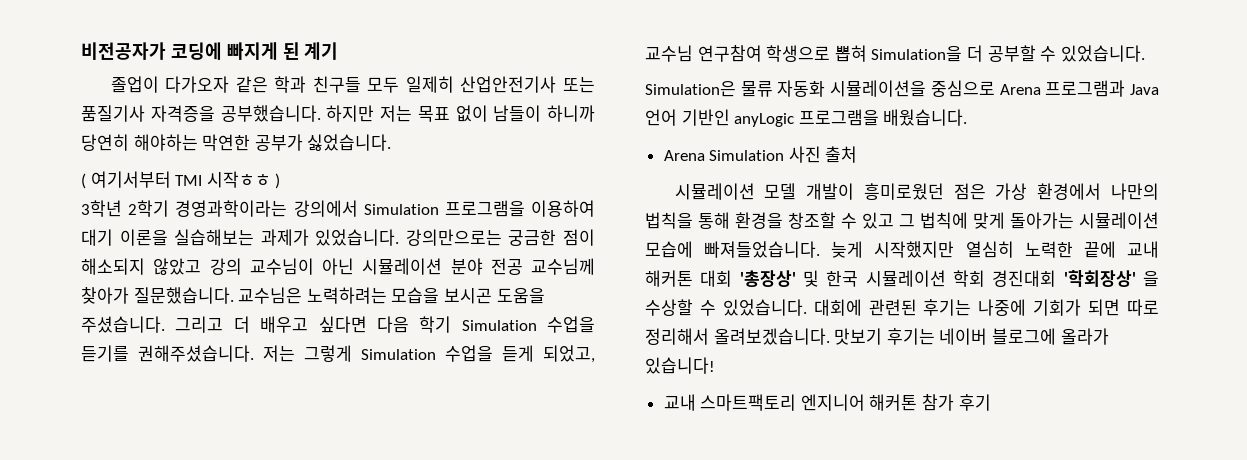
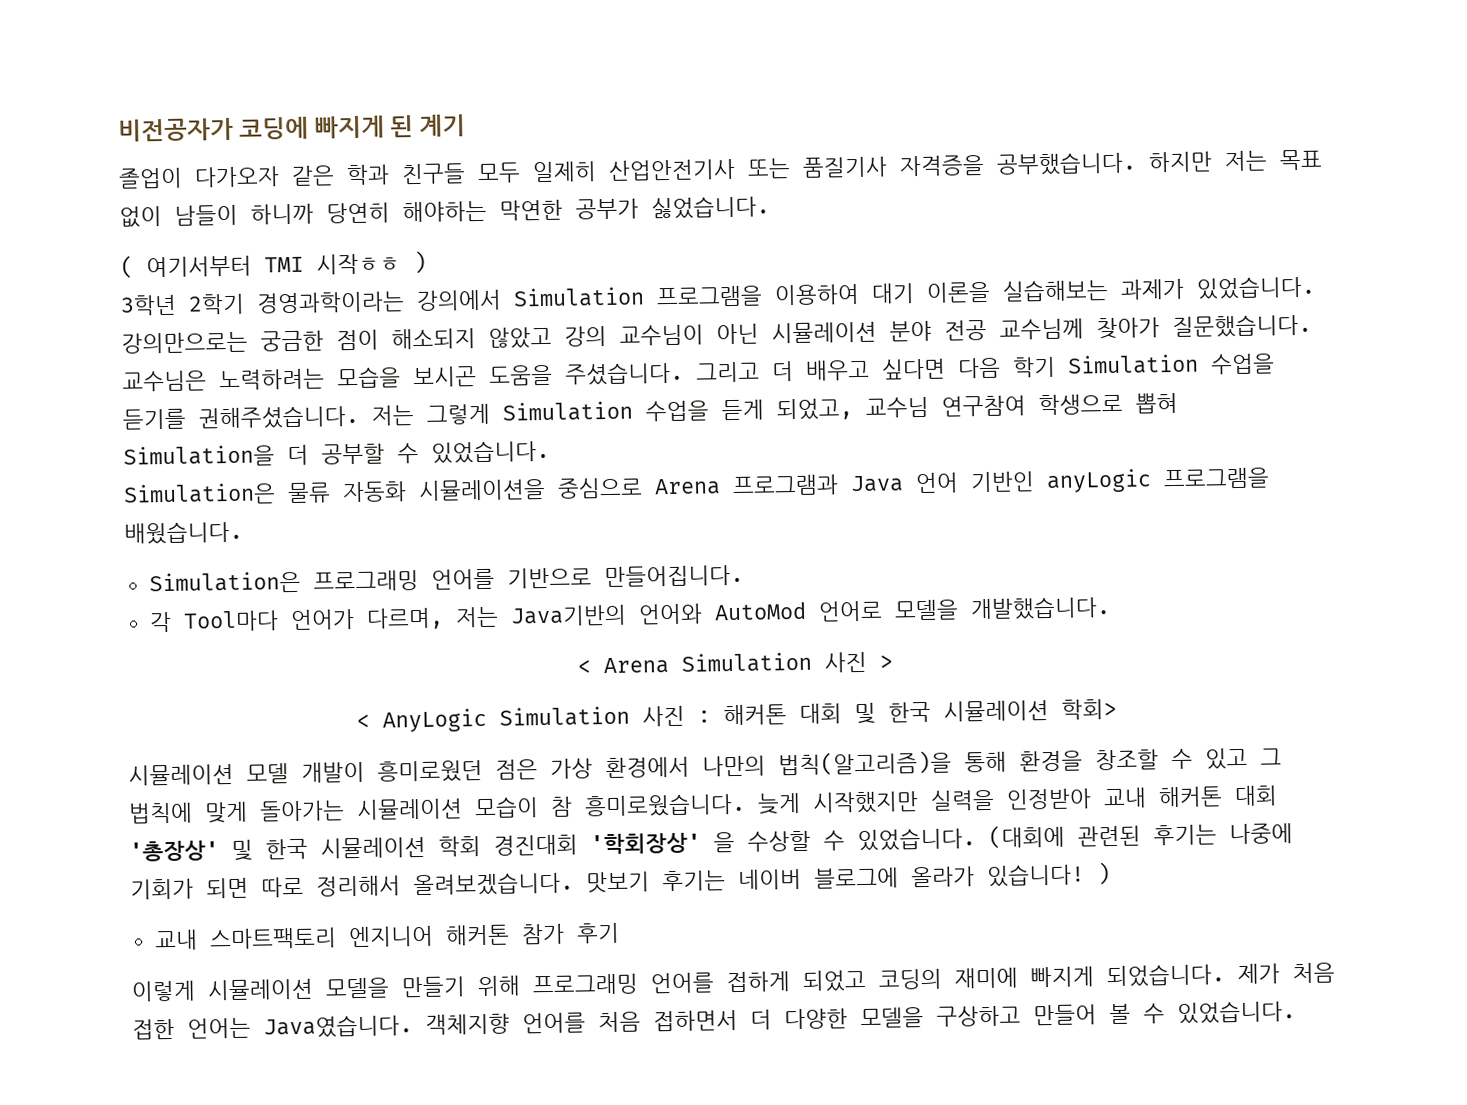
[663,146,858,163] Arena Simulation 사진 출처 -> [148,564,744,595] [148,596,1111,633] [577,651,893,675] [355,698,1117,733] Simulation은 프로그래밍 언어를 기반으로 만들어집니다. // 각 Tool마다 언어가 다르며, 저는 Java기반의 언어와 AutoMod 언어로 모델을 개발했습니다. // < Arena Simulation 사진 > // < AnyLogic Simulation 사진 : 해커톤 대회 및 한국 시뮬레이션 학회>
[645,212,693,229] 법칙을 -> [778,750,952,777] 법칙(알고리즘)을
[645,241,1116,258] 모습에 빠져들었습니다. 늦게 시작했지만 열심히 노력한 끝에 -> [474,788,1092,819] 모습이 참 흥미로웠습니다. 늦게 시작했지만 실력을 인정받아
[813,299,862,316] 대회에 -> [988,824,1065,849] (대회에
(715, 365) none -> [1096,862,1111,886] )
(991, 402) none -> [131,962,1335,1002] [132,1000,1296,1040] // 이렇게 시뮬레이션 모델을 만들기 위해 프로그래밍 언어를 접하게 되었고 코딩의 재미에 빠지게 되었습니다. 제가 처음 접한 언어는 Java였습니다. 객체지향 언어를 처음 접하면서 더 다양한 모델을 구상하고 만들어 볼 수 있었습니다.

